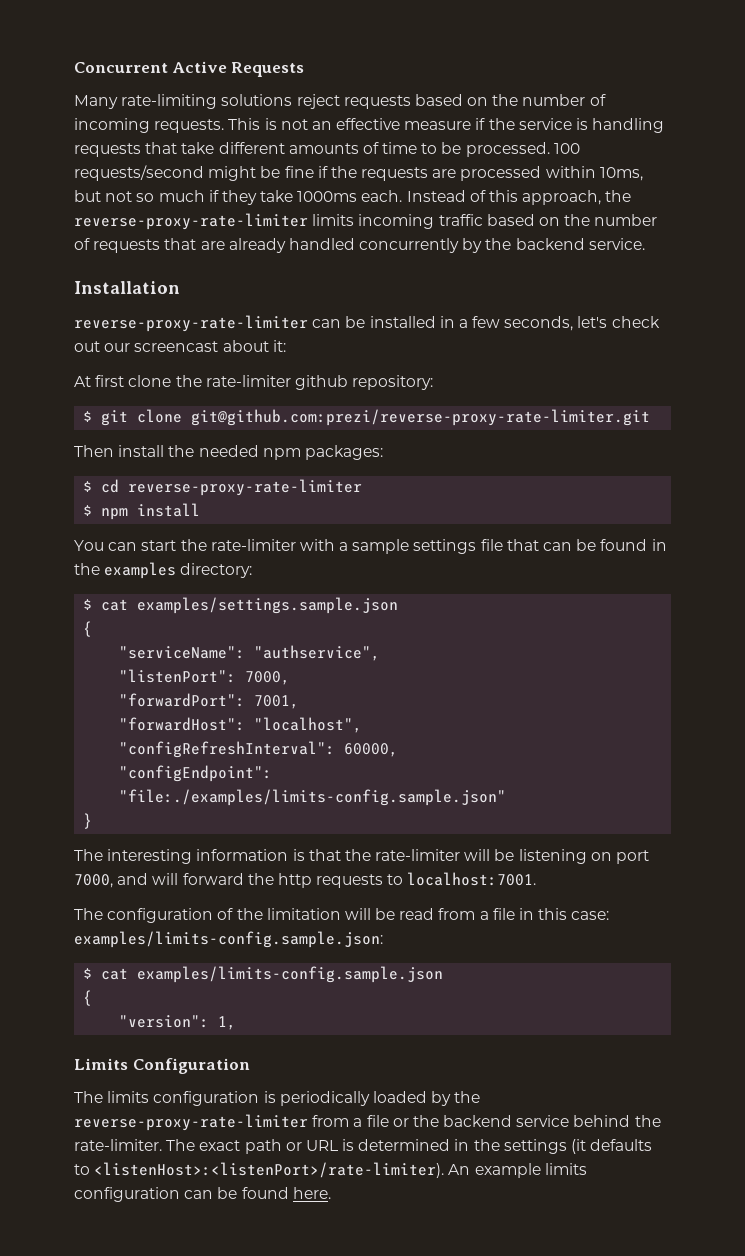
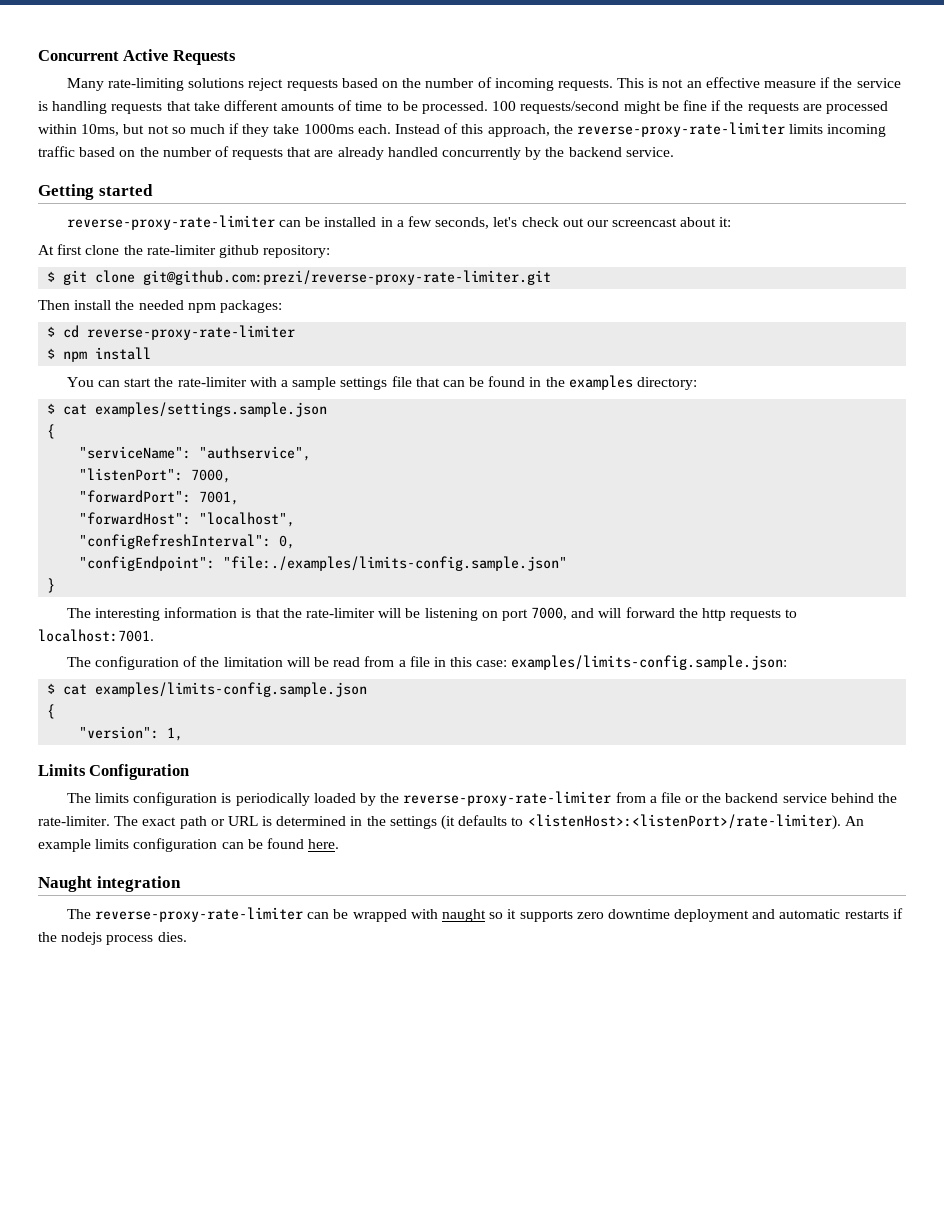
[74,281,180,294] Installation -> [38,184,153,200] Getting started
[344,743,399,757] 60000, -> [279,535,296,549] 0,
(331, 1193) none -> [38,876,181,892] [66,907,903,922] [38,932,187,945] // Naught integration // The reverse-proxy-rate-limiter can be wrapped with naught so it supports zero downtime deployment and automatic restarts if the nodejs process dies.

